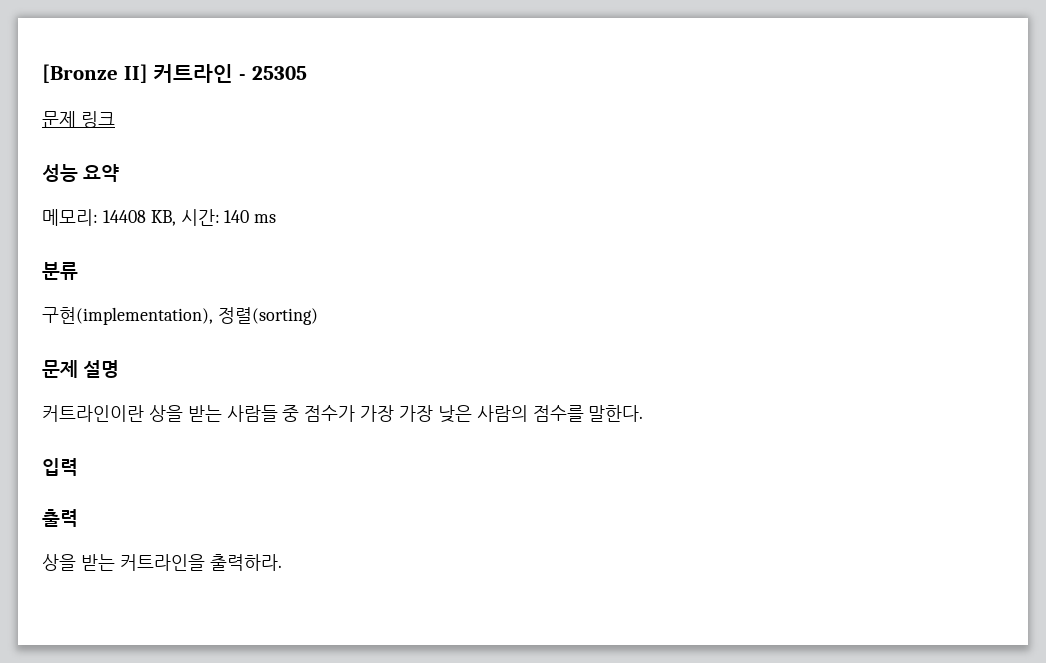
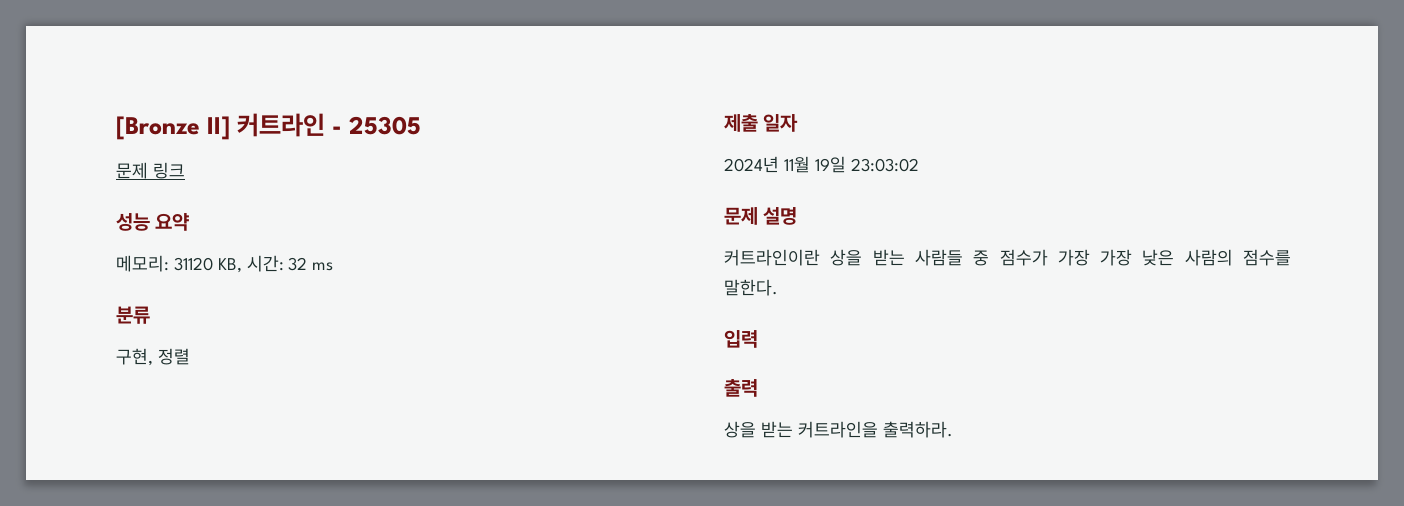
[102,210,146,223] 14408 -> [173,257,213,271] 31120
[224,210,250,223] 140 -> [288,257,308,271] 32
[42,307,318,325] 구현(implementation), 정렬(sorting) -> [116,348,190,366] [724,114,799,132] [724,156,919,173] 구현, 정렬 // 제출 일자 // 2024년 11월 19일 23:03:02

